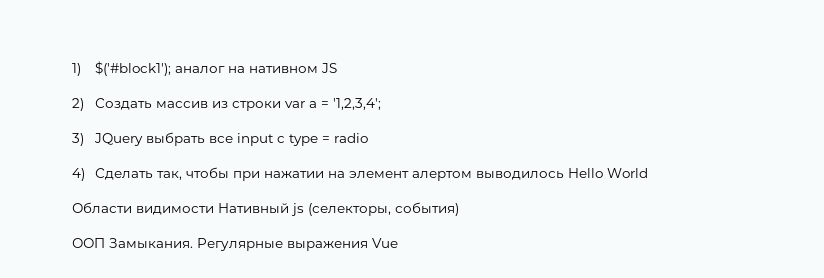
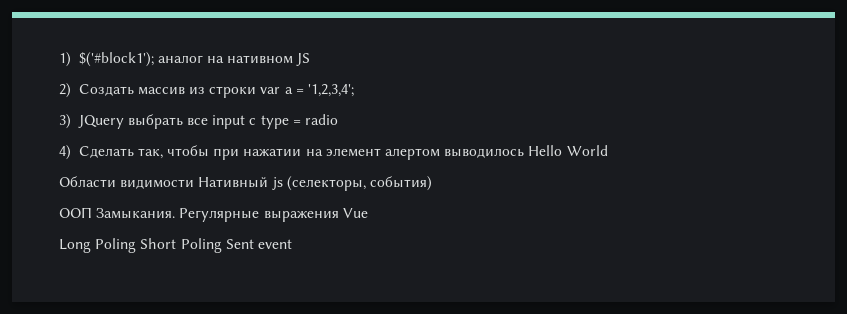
(398, 243) none -> [59,238,292,253] // Long Poling Short Poling Sent event

